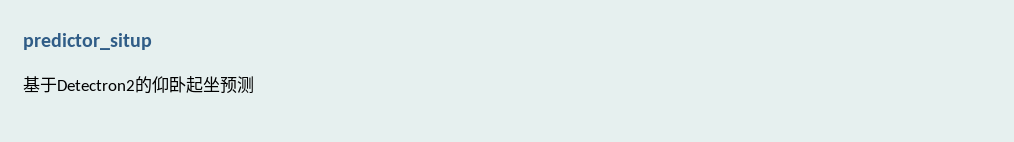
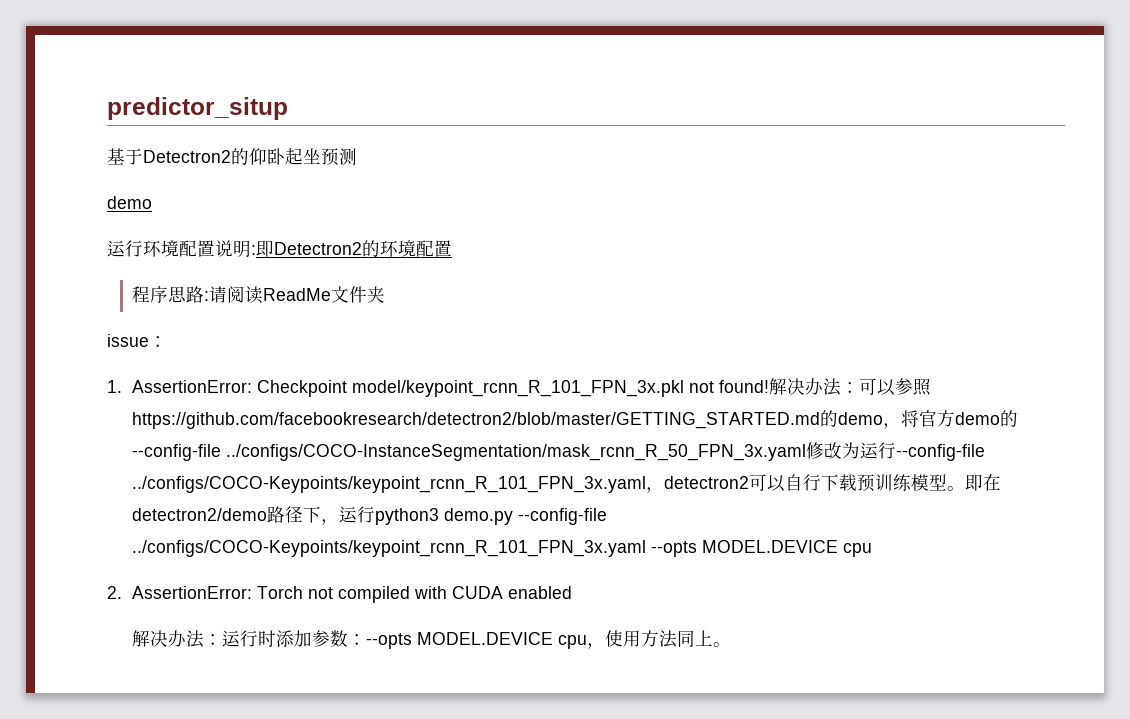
(254, 85) none -> [107,196,152,209] [107,240,452,258] [132,286,386,304] [107,334,167,347] [107,378,932,397] [132,410,1019,429] [132,442,986,461] [132,474,1002,493] [132,506,608,525] [132,540,873,557] [107,586,573,603] [132,630,732,649] // demo // 运行环境配置说明:即Detectron2的环境配置 // 程序思路:请阅读ReadMe文件夹 // issue： // 1. AssertionError: Checkpoint model/keypoint_rcnn_R_101_FPN_3x.pkl not found!解决办法：可以参照https://github.com/facebookresearch/detectron2/blob/master/GETTING_STARTED.md的demo，将官方demo的--config-file ../configs/COCO-InstanceSegmentation/mask_rcnn_R_50_FPN_3x.yaml修改为运行--config-file ../configs/COCO-Keypoints/keypoint_rcnn_R_101_FPN_3x.yaml，detectron2可以自行下载预训练模型。即在detectron2/demo路径下，运行python3 demo.py --config-file ../configs/COCO-Keypoints/keypoint_rcnn_R_101_FPN_3x.yaml --opts MODEL.DEVICE cpu // 2. AssertionError: Torch not compiled with CUDA enabled // 解决办法：运行时添加参数：--opts MODEL.DEVICE cpu，使用方法同上。

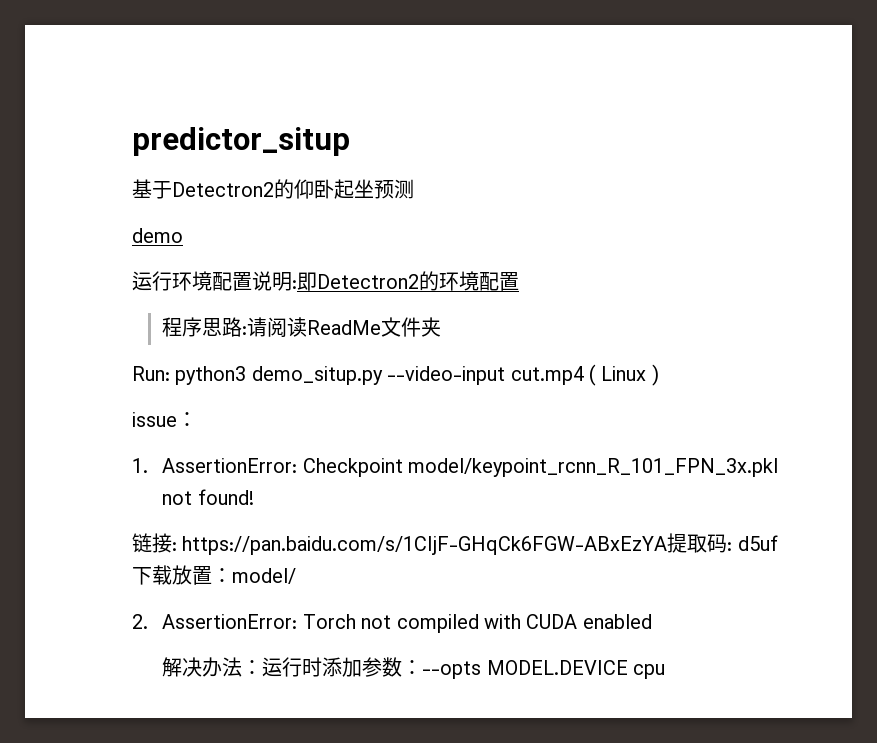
(386, 294) none -> [132,364,659,386] // Run: python3 demo_situp.py --video-input cut.mp4 ( Linux )
[769,378,932,396] [132,410,1019,429] [132,442,986,461] [132,474,1002,493] [132,506,608,525] [132,540,873,557] 解决办法：可以参照https://github.com/facebookresearch/detectron2/blob/master/GETTING_STARTED.md的demo，将官方demo的--config-file ../configs/COCO-InstanceSegmentation/mask_rcnn_R_50_FPN_3x.yaml修改为运行--config-file ../configs/COCO-Keypoints/keypoint_rcnn_R_101_FPN_3x.yaml，detectron2可以自行下载预训练模型。即在detectron2/demo路径下，运行python3 demo.py --config-file ../configs/COCO-Keypoints/keypoint_rcnn_R_101_FPN_3x.yaml --opts MODEL.DEVICE cpu -> [132,533,778,555] [132,565,296,585] // 链接: https://pan.baidu.com/s/1CIjF-GHqCk6FGW-ABxEzYA提取码: d5uf下载放置：model/
[587,630,732,649] ，使用方法同上。 -> (666, 671) none

